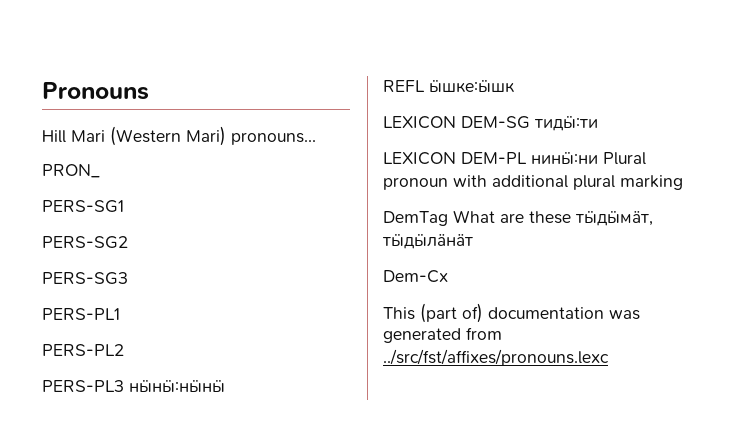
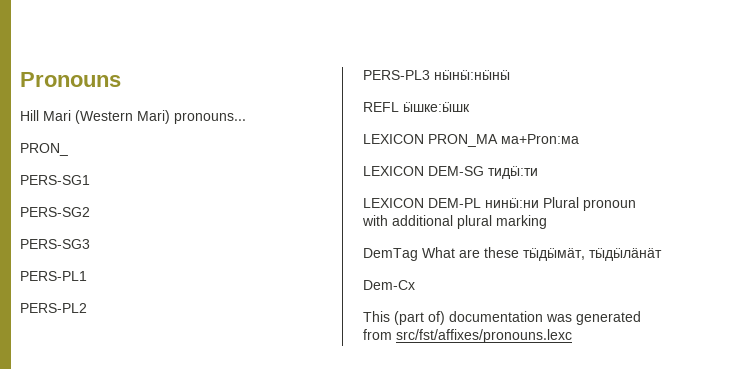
(515, 86) none -> [363,134,579,147] // LEXICON PRON_MA ма+Pron:ма
[383,349,609,366] ../src/fst/affixes/pronouns.lexc -> [396,329,572,343] src/fst/affixes/pronouns.lexc

